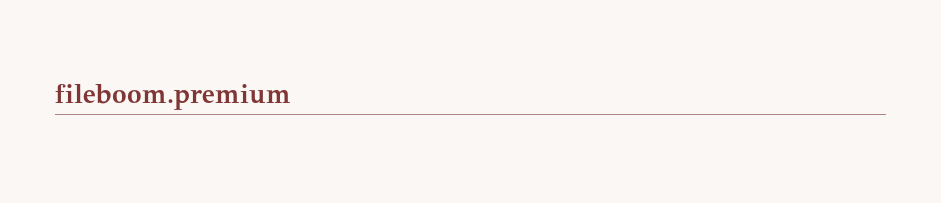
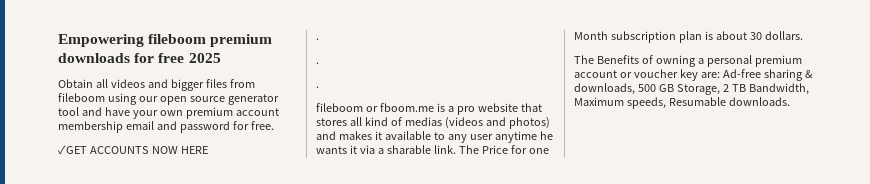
[55,84,291,110] fileboom.premium -> [58,34,273,47] [58,53,221,63] [58,79,255,91] [58,93,279,105] [58,107,279,119] [58,121,274,133] [58,145,208,155] [316,38,319,40] [316,62,319,64] [316,86,319,88] [316,103,542,115] [316,117,550,129] [316,131,553,143] [316,145,549,154] [574,31,803,43] [574,55,802,67] [574,69,813,81] [574,83,809,95] [574,97,790,109] Empowering fileboom premium downloads for free 2025 // Obtain all videos and bigger files from fileboom using our open source generator tool and have your own premium account membership email and password for free. // ✓GET ACCOUNTS NOW HERE // . // . // . // fileboom or fboom.me is a pro website that stores all kind of medias (videos and photos) and makes it available to any user anytime he wants it via a sharable link. The Price for one Month subscription plan is about 30 dollars. // The Benefits of owning a personal premium account or voucher key are: Ad-free sharing & downloads, 500 GB Storage, 2 TB Bandwidth, Maximum speeds, Resumable downloads.

